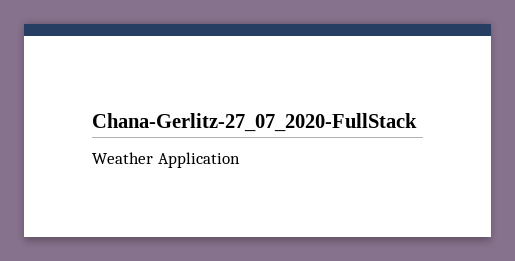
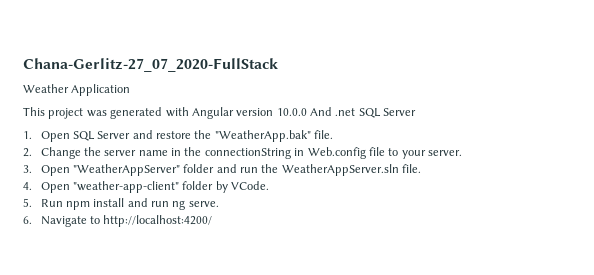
(240, 160) none -> [23,107,417,119] [23,130,334,142] [23,147,463,159] [23,164,422,176] [23,181,270,193] [23,198,219,210] [23,215,213,227] // This project was generated with Angular version 10.0.0 And .net SQL Server // 1. Open SQL Server and restore the "WeatherApp.bak" file. // 2. Change the server name in the connectionString in Web.config file to your server. // 3. Open "WeatherAppServer" folder and run the WeatherAppServer.sln file. // 4. Open "weather-app-client" folder by VCode. // 5. Run npm install and run ng serve. // 6. Navigate to http://localhost:4200/

